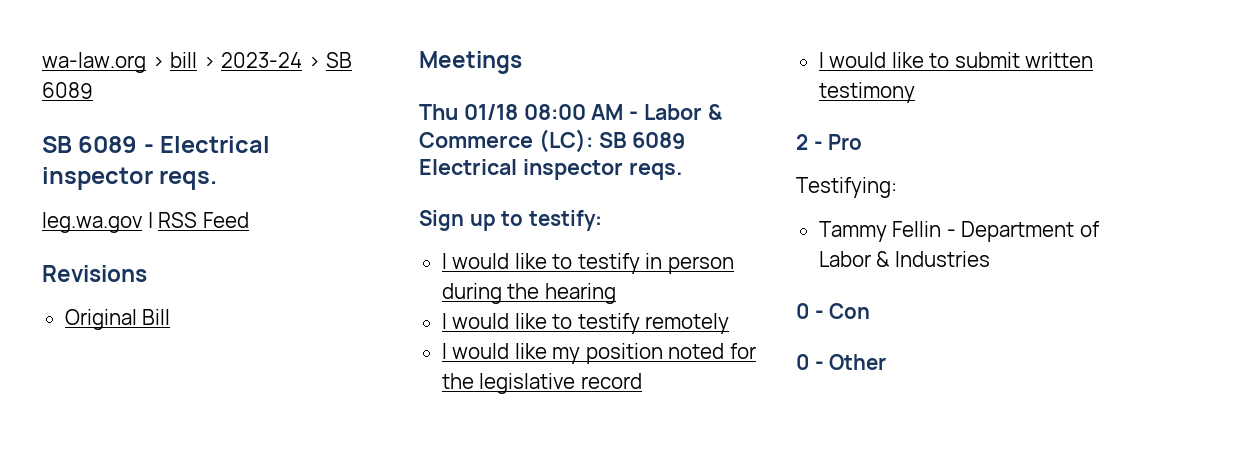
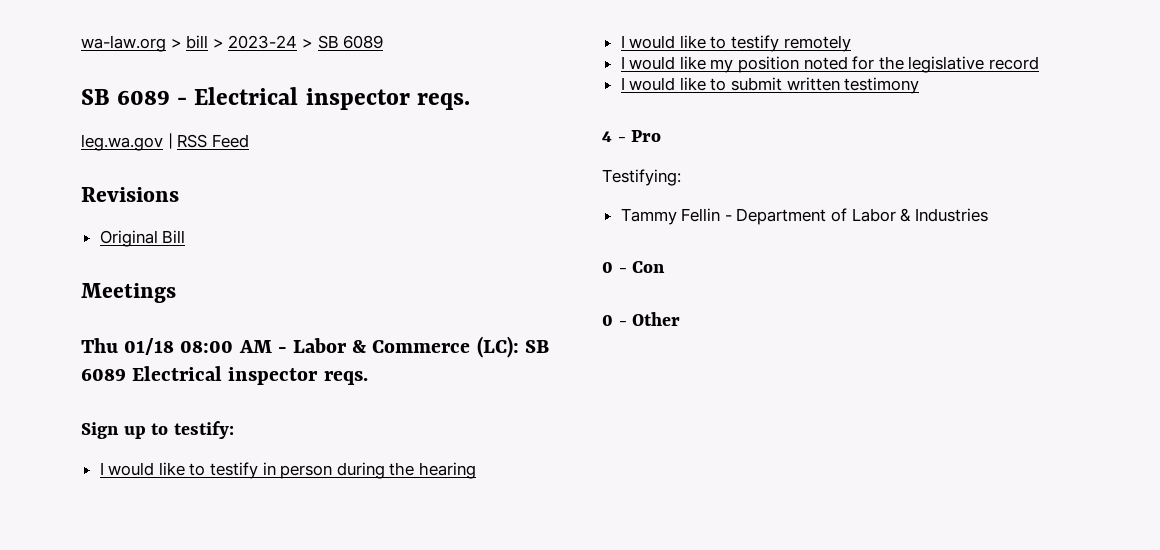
[796,134,808,150] 2 -> [602,131,612,142] 4

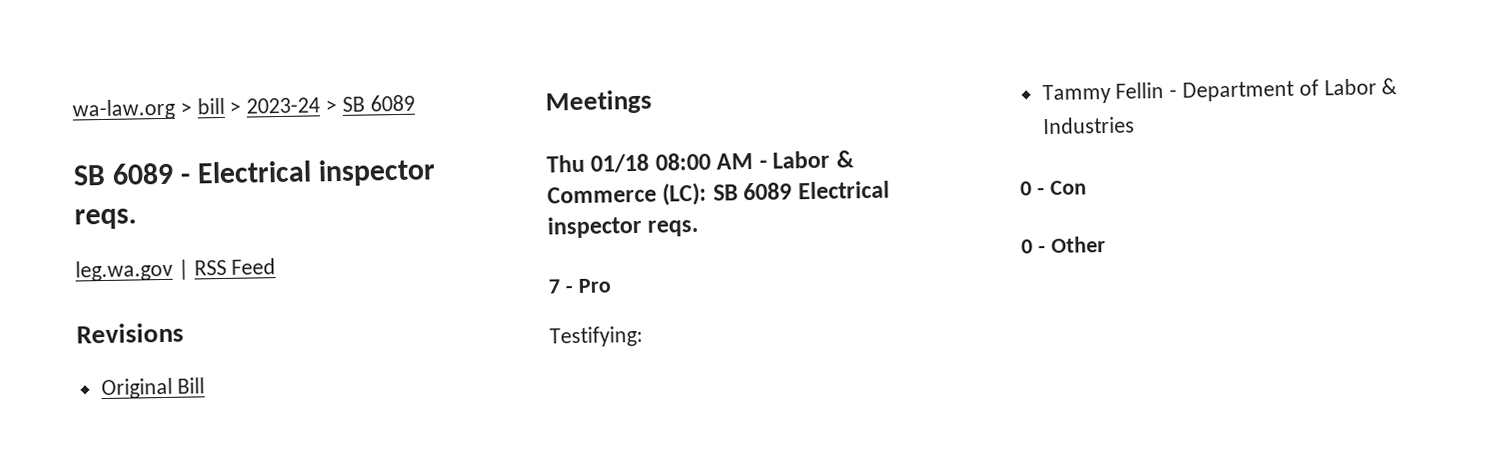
[81,421,235,439] [99,462,477,479] [620,35,851,52] [620,56,1040,73] [620,77,920,94] [602,131,612,142] Sign up to testify: // I would like to testify in person during the hearing // I would like to testify remotely // I would like my position noted for the legislative record // I would like to submit written testimony // 4 -> [548,279,560,294] 7

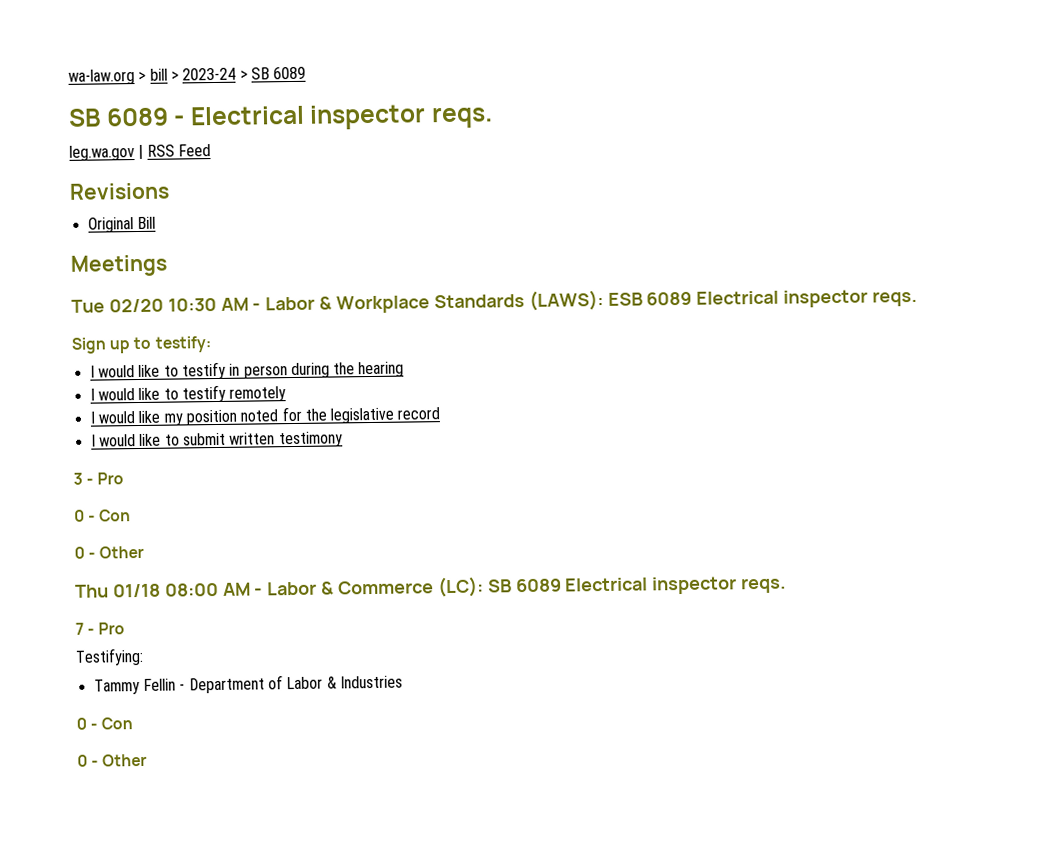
(652, 102) none -> [71,289,918,314] [71,336,212,354] [89,361,405,380] [89,384,287,403] [89,406,441,426] [90,431,343,448] [73,472,125,485] [74,509,132,522] [74,545,145,559] // Tue 02/20 10:30 AM - Labor & Workplace Standards (LAWS): ESB 6089 Electrical inspector reqs. // Sign up to testify: // I would like to testify in person during the hearing // I would like to testify remotely // I would like my position noted for the legislative record // I would like to submit written testimony // 3 - Pro // 0 - Con // 0 - Other

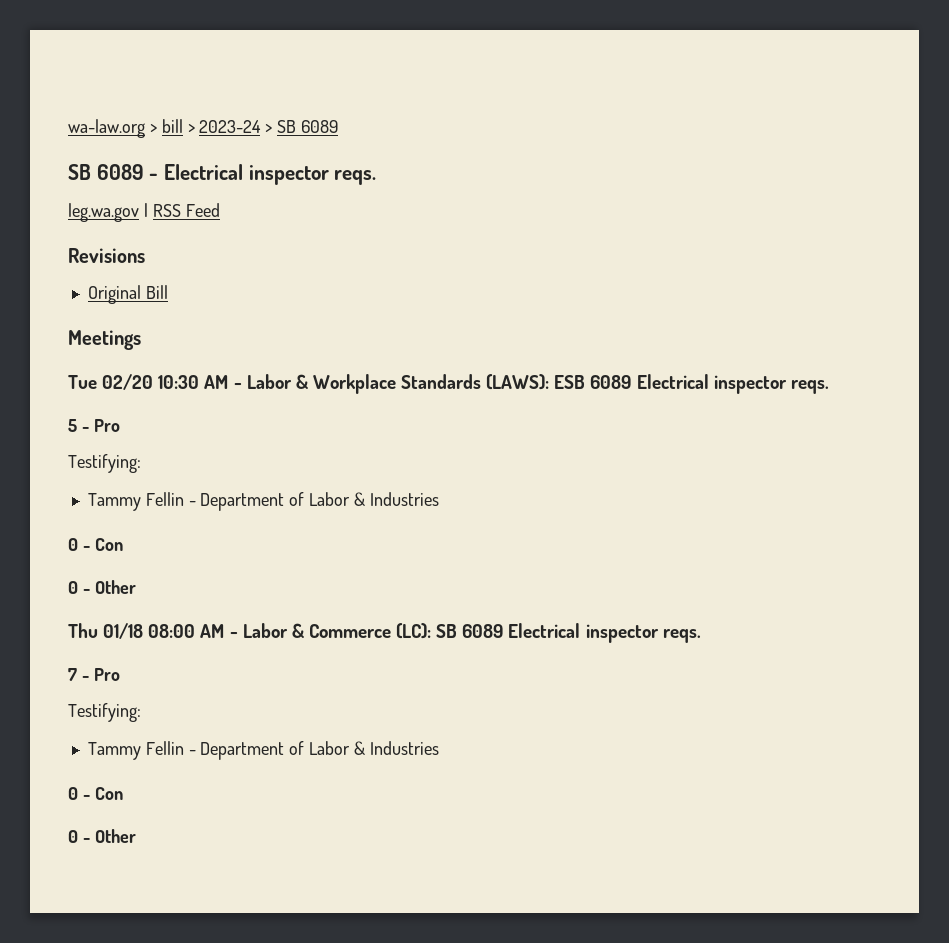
[71,336,212,354] [89,361,405,380] [89,384,287,403] [89,406,441,426] [90,431,343,448] [73,472,125,485] Sign up to testify: // I would like to testify in person during the hearing // I would like to testify remotely // I would like my position noted for the legislative record // I would like to submit written testimony // 3 - Pro -> [68,419,120,432] [68,454,141,473] [87,492,439,511] 5 - Pro // Testifying: // Tammy Fellin - Department of Labor & Industries

